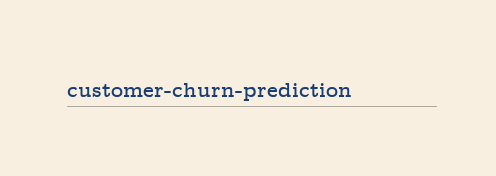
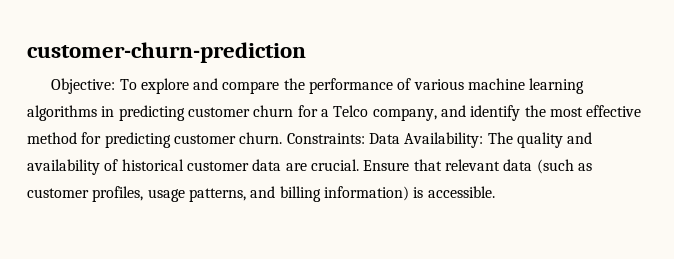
(352, 92) none -> [51,78,585,94] [27,105,642,121] [27,132,593,148] [27,159,592,175] [27,186,495,202] // Objective: To explore and compare the performance of various machine learning algorithms in predicting customer churn for a Telco company, and identify the most effective method for predicting customer churn. Constraints: Data Availability: The quality and availability of historical customer data are crucial. Ensure that relevant data (such as customer profiles, usage patterns, and billing information) is accessible.

